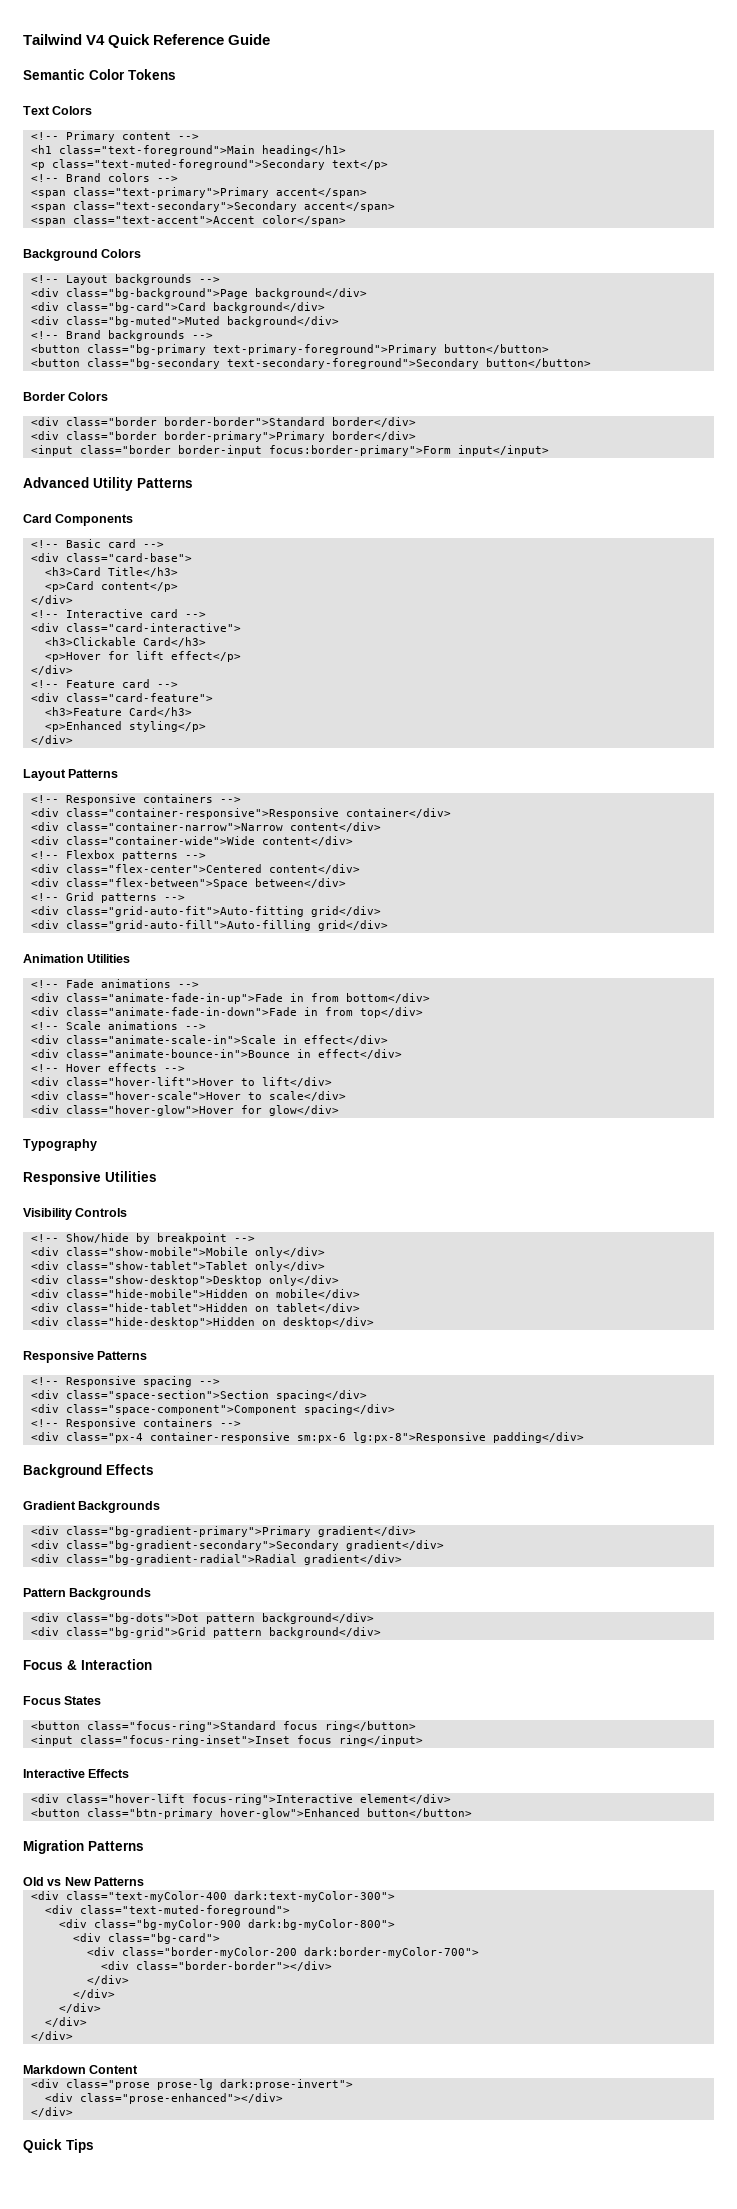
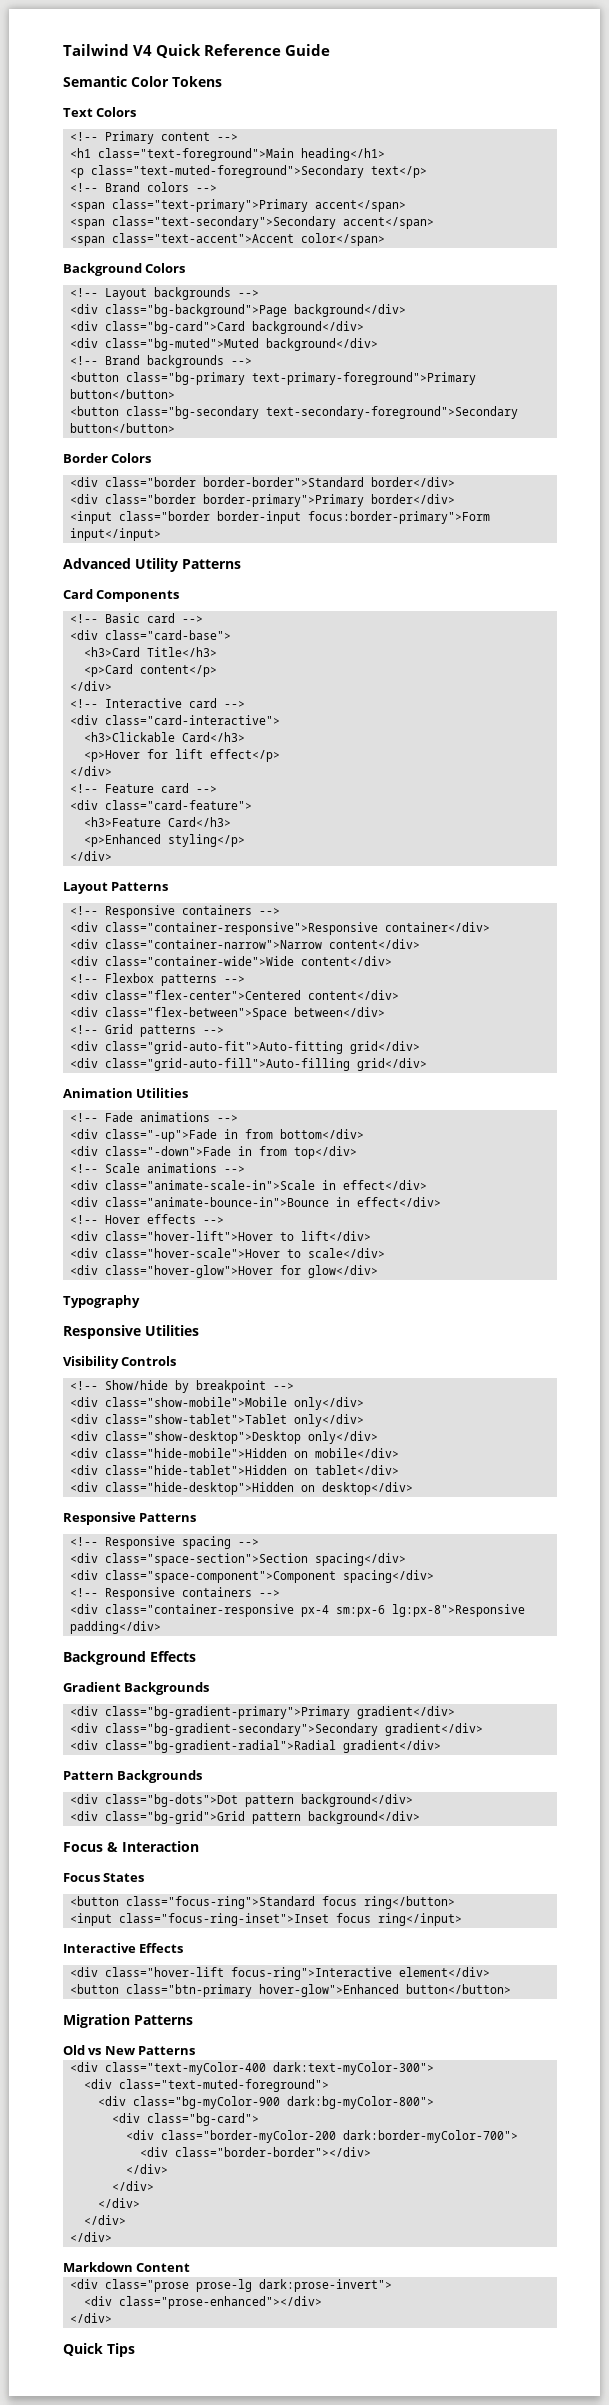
[65,993,283,1004] class="animate-fade-in-up">Fade -> [104,1129,217,1142] class="-up">Fade
[65,1007,297,1016] class="animate-fade-in-down">Fade -> [104,1146,231,1156] class="-down">Fade
[65,1432,290,1443] class="px-4 container-responsive -> [104,1604,329,1617] class="container-responsive px-4

